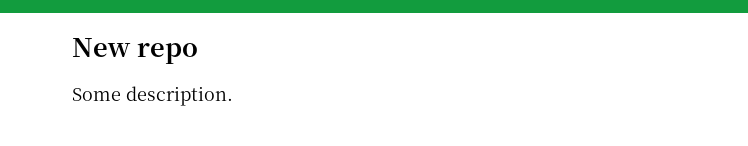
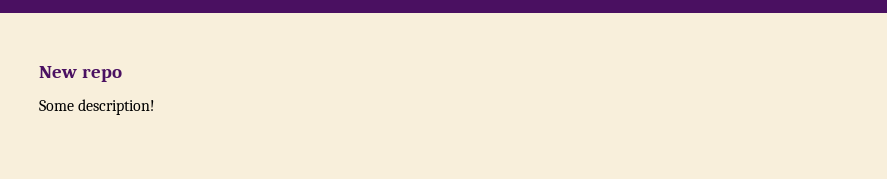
[126,86,233,106] description. -> [78,99,156,115] description!

